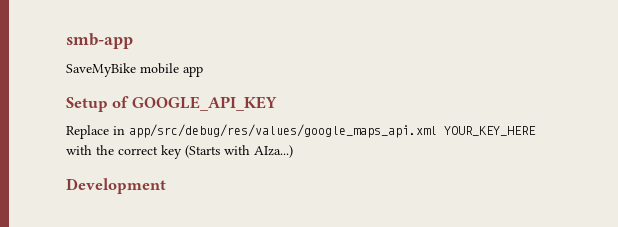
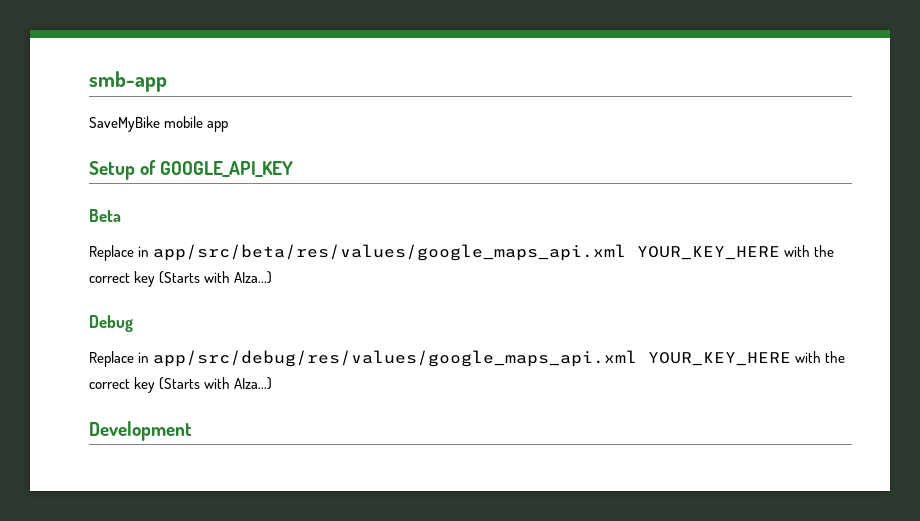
(277, 103) none -> [89,209,121,222] [89,244,835,261] [89,271,273,287] [89,315,133,332] // Beta // Replace in app/src/beta/res/values/google_maps_api.xml YOUR_KEY_HERE with the correct key (Starts with AIza...) // Debug

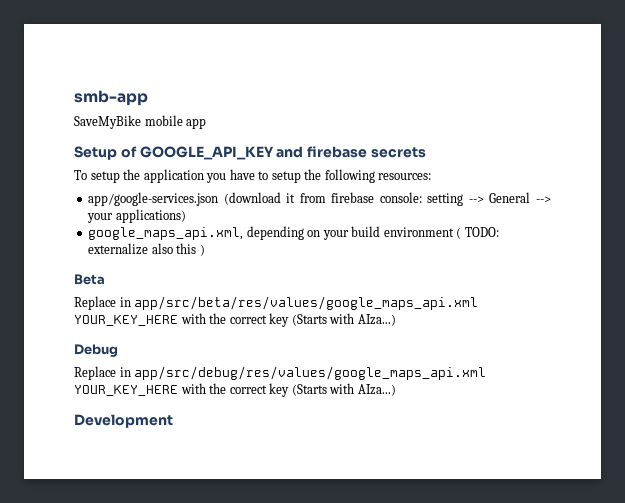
(294, 169) none -> [276,146,426,158] [74,169,432,183] [88,192,551,206] [87,209,186,223] [88,226,499,240] [88,243,205,256] and firebase secrets // To setup the application you have to setup the following resources: // app/google-services.json (download it from firebase console: setting --> General --> your applications) // google_maps_api.xml, depending on your build environment ( TODO: externalize also this )

